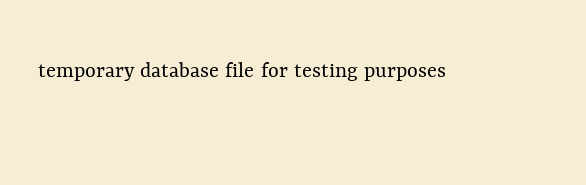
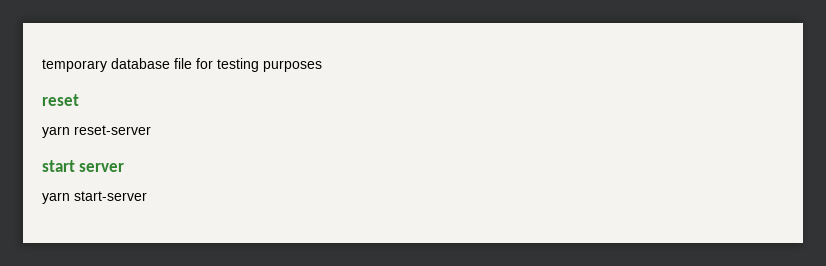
(447, 74) none -> [42,94,79,106] [42,125,151,138] [42,160,125,172] [42,191,147,204] // reset // yarn reset-server // start server // yarn start-server

